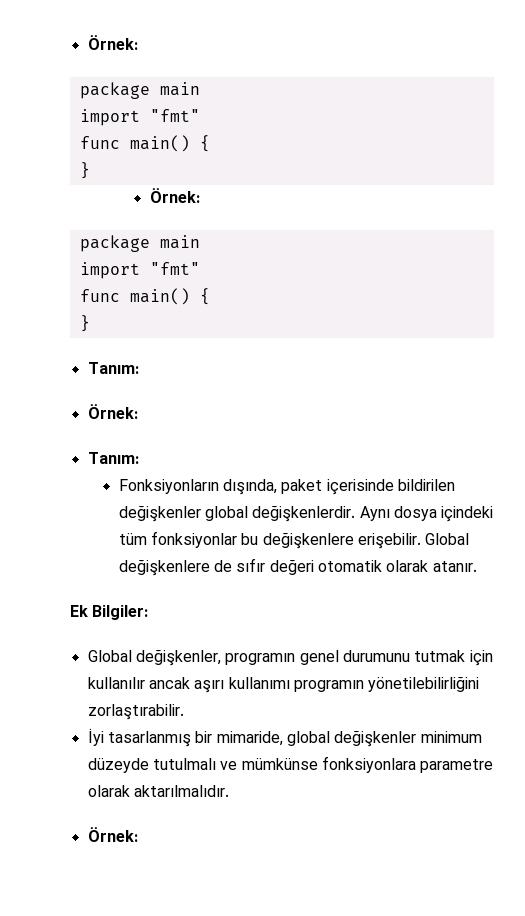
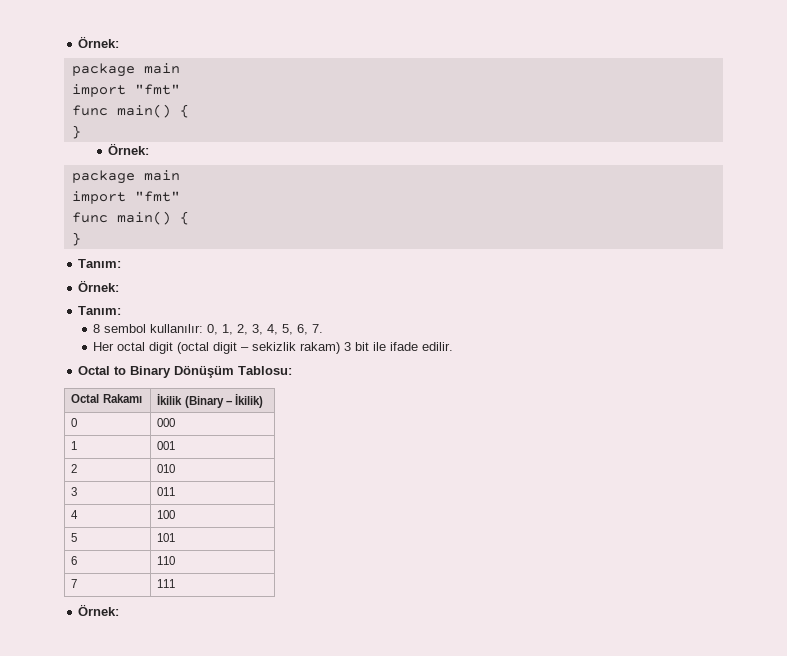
[118,479,455,495] [118,505,494,522] [118,531,470,549] [118,558,477,576] [70,605,149,620] [87,649,493,666] [87,676,480,693] [87,704,184,720] [87,728,482,747] [87,756,494,773] [87,785,229,797] Fonksiyonların dışında, paket içerisinde bildirilen değişkenler global değişkenlerdir. Aynı dosya içindeki tüm fonksiyonlar bu değişkenlere erişebilir. Global değişkenlere de sıfır değeri otomatik olarak atanır. // Ek Bilgiler: // Global değişkenler, programın genel durumunu tutmak için kullanılır ancak aşırı kullanımı programın yönetilebilirliğini zorlaştırabilir. // İyi tasarlanmış bir mimaride, global değişkenler minimum düzeyde tutulmalı ve mümkünse fonksiyonlara parametre olarak aktarılmalıdır. -> [93,324,324,335] [93,342,454,354] [78,365,293,378] [71,394,142,403] [157,393,263,408] [71,418,78,427] [157,418,176,427] [71,441,78,450] [157,441,176,450] [71,464,78,473] [157,464,176,473] [71,487,78,496] [157,487,176,496] [71,510,79,519] [157,510,176,519] [71,533,78,542] [157,533,176,542] [71,556,78,565] [157,556,176,565] [71,579,78,588] [157,579,176,588] 8 sembol kullanılır: 0, 1, 2, 3, 4, 5, 6, 7. // Her octal digit (octal digit – sekizlik rakam) 3 bit ile ifade edilir. // Octal to Binary Dönüşüm Tablosu: // Octal Rakamı | İkilik (Binary – İkilik) // 0 | 000 // 1 | 001 // 2 | 010 // 3 | 011 // 4 | 100 // 5 | 101 // 6 | 110 // 7 | 111

